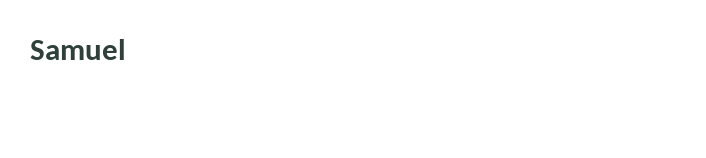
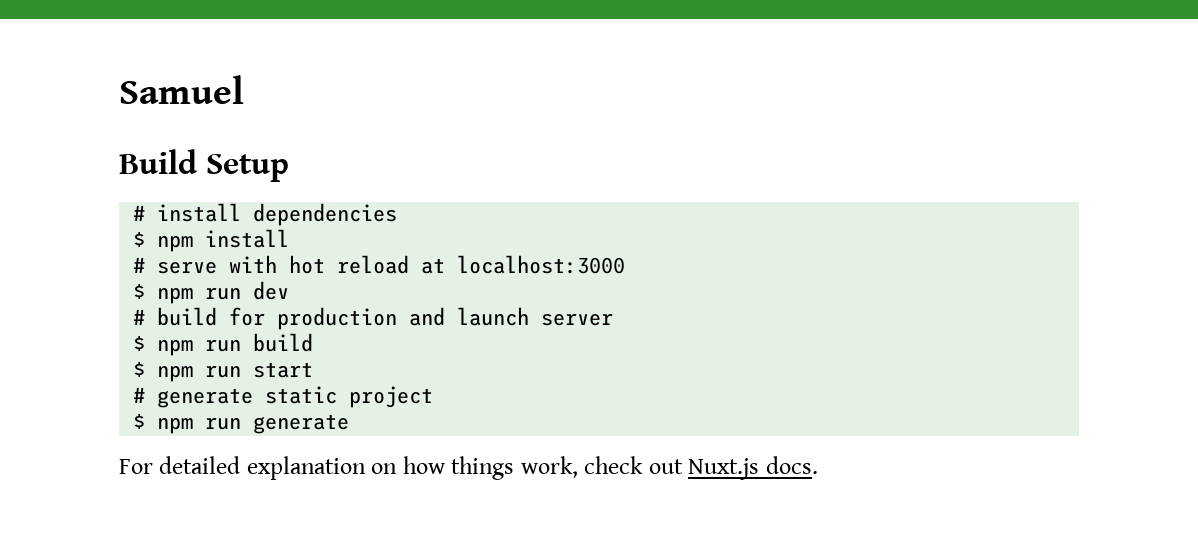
(126, 49) none -> [119,149,289,182] [133,203,398,226] [133,229,290,252] [133,255,626,274] [133,281,290,304] [133,307,614,330] [133,333,314,356] [133,361,314,382] [133,386,434,408] [133,413,350,434] [119,456,818,480] // Build Setup // # install dependencies // $ npm install // # serve with hot reload at localhost:3000 // $ npm run dev // # build for production and launch server // $ npm run build // $ npm run start // # generate static project // $ npm run generate // For detailed explanation on how things work, check out Nuxt.js docs.

